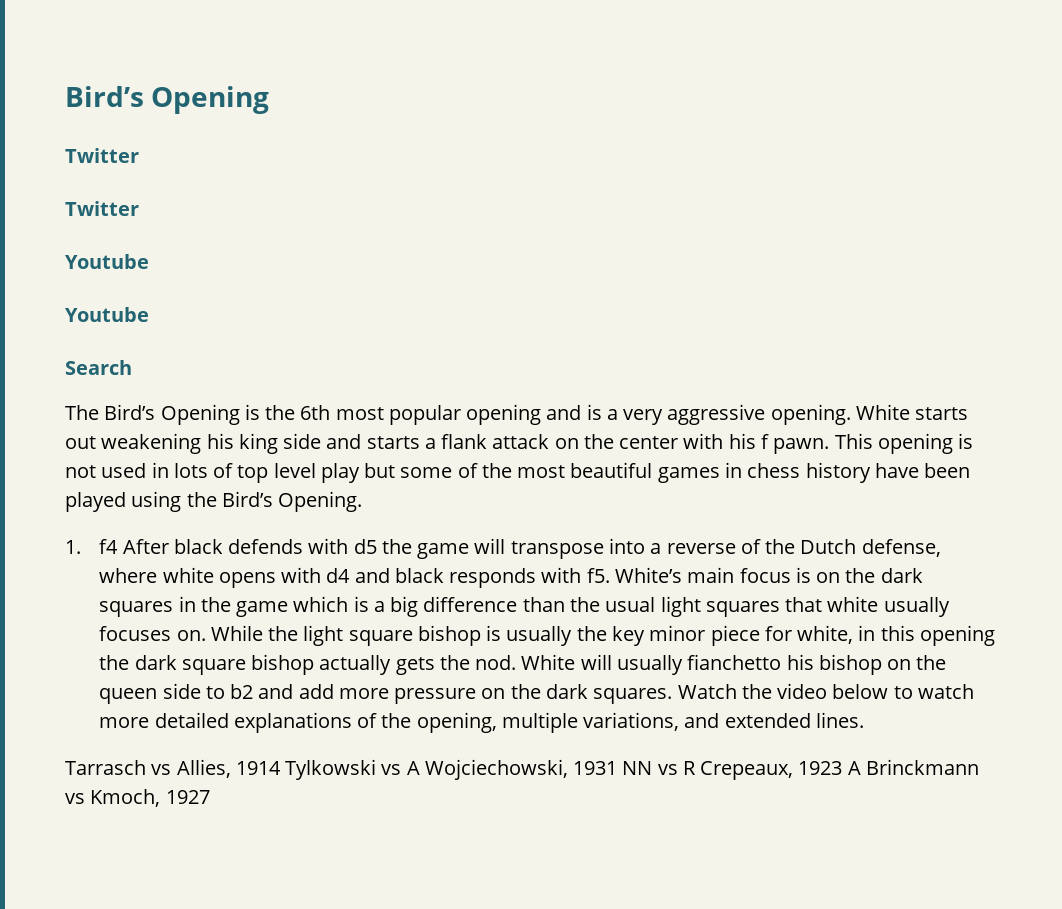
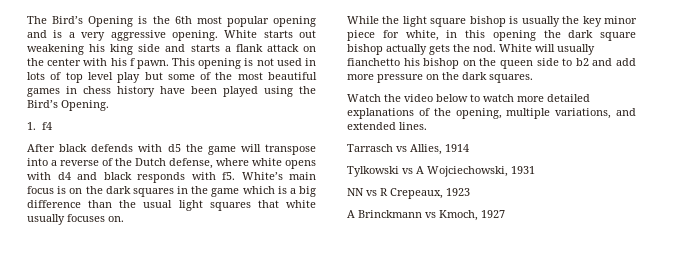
[65,86,270,114] [65,148,139,163] [65,201,139,216] [65,254,149,269] [65,307,149,322] [65,360,132,375] Bird’s Opening // Twitter // Twitter // Youtube // Youtube // Search // -> (27, 20) none
(119, 546) none -> (52, 126) //
(206, 635) none -> (124, 219) //
(673, 696) none -> (533, 78) //
(281, 768) none -> (469, 148) //
(618, 768) none -> (535, 170) //
(843, 768) none -> (470, 192) //

